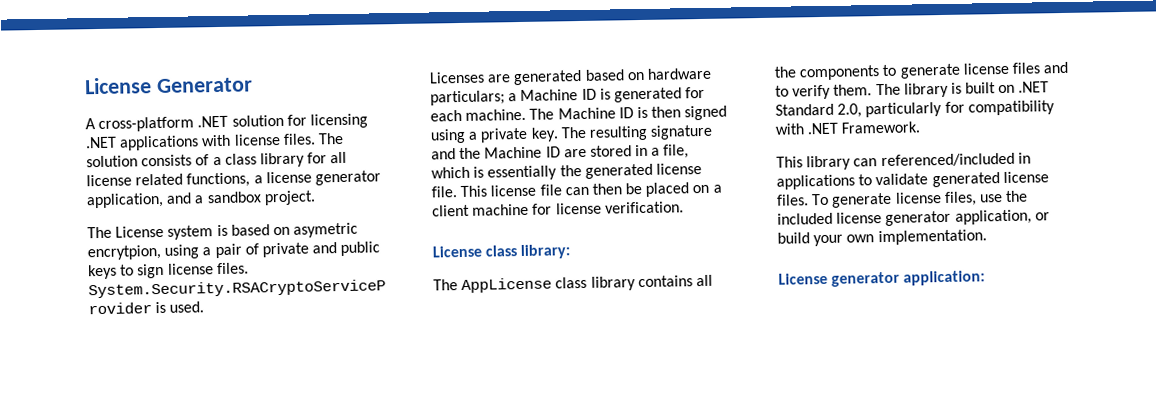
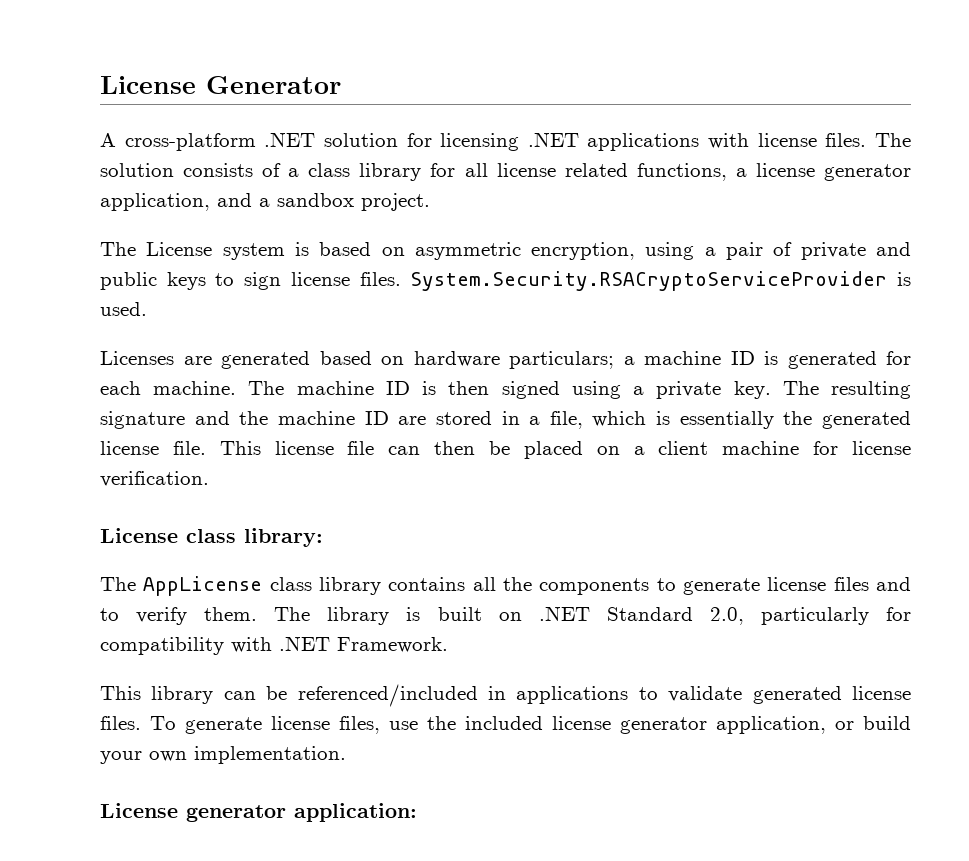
[293,222,359,238] [87,244,161,261] asymetric encrytpion, -> [414,242,636,260] asymmetric encryption,
[520,89,579,102] Machine -> [644,351,721,365] machine
[557,107,616,120] Machine -> [296,381,374,395] machine
[484,146,543,159] Machine -> [277,411,355,425] machine
(878, 162) none -> [266,686,288,700] be

